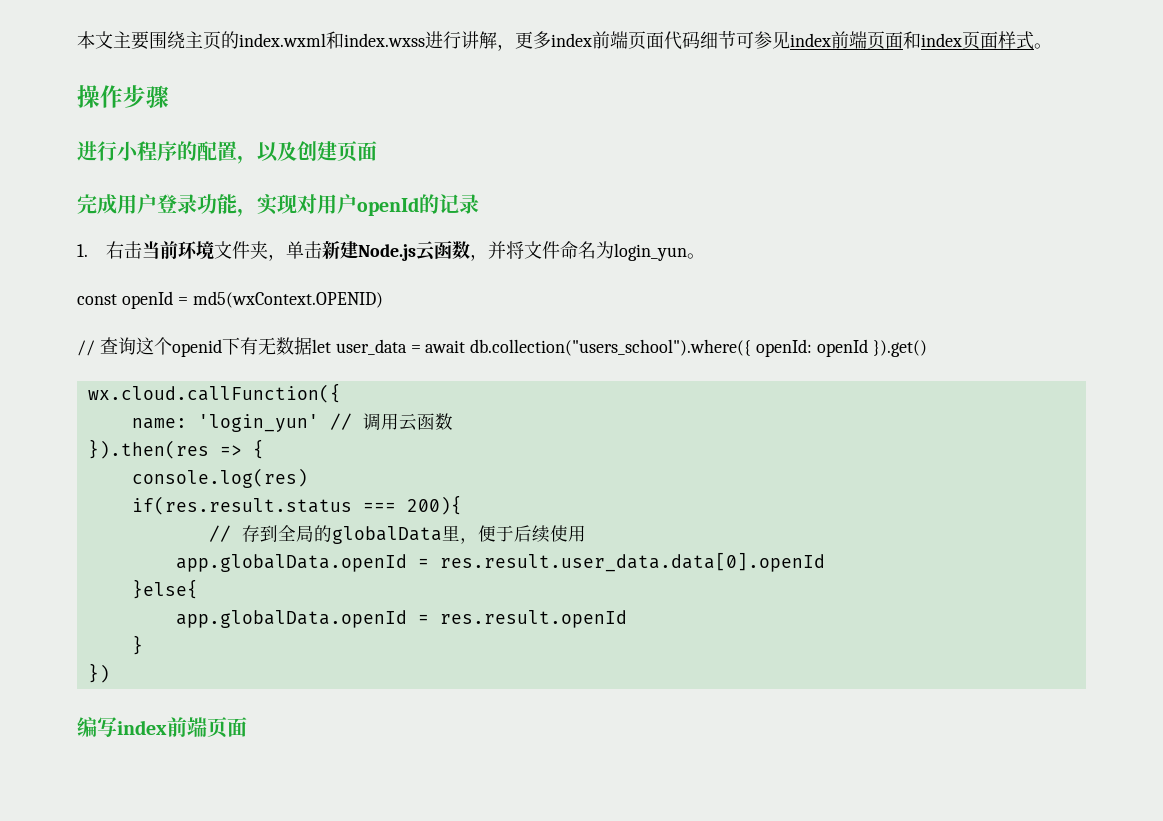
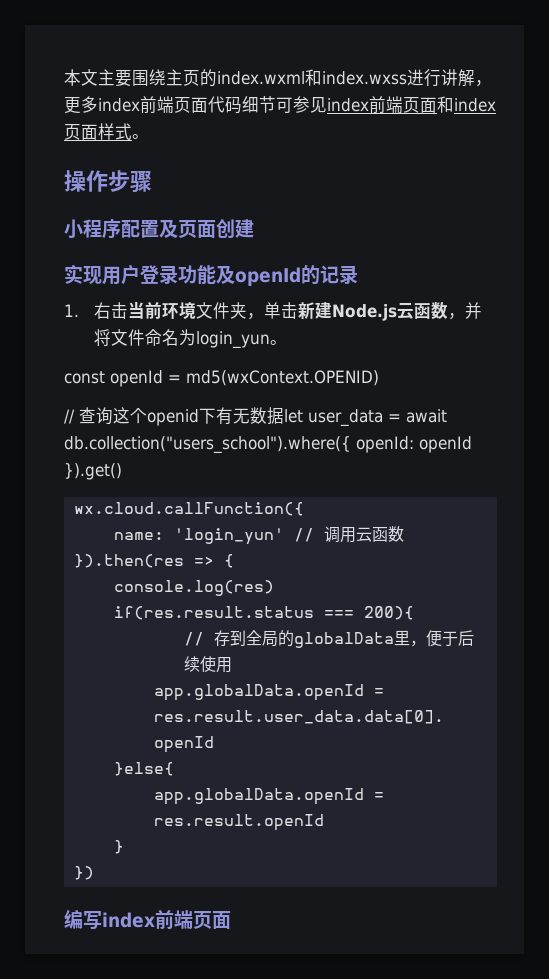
[77,141,297,164] 进行小程序的配置，以及 -> [64,219,216,239] 小程序配置及页面
[337,141,377,162] [77,194,117,214] 页面 // 完成 -> [64,264,102,285] // 实现
[237,194,357,217] ，实现对用户 -> [216,265,235,284] 及

